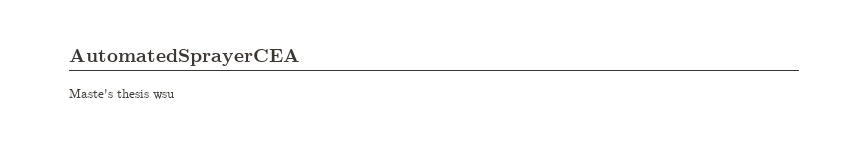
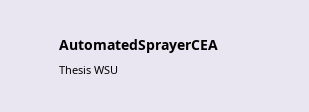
[69,88,174,100] Maste's thesis wsu -> [59,66,118,74] Thesis WSU

